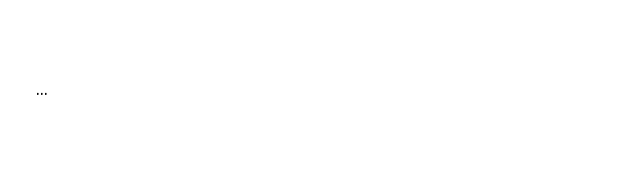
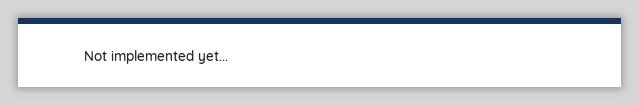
[36,92,48,95] ... -> [84,50,228,64] Not implemented yet...

